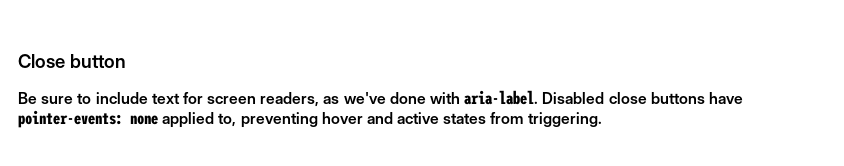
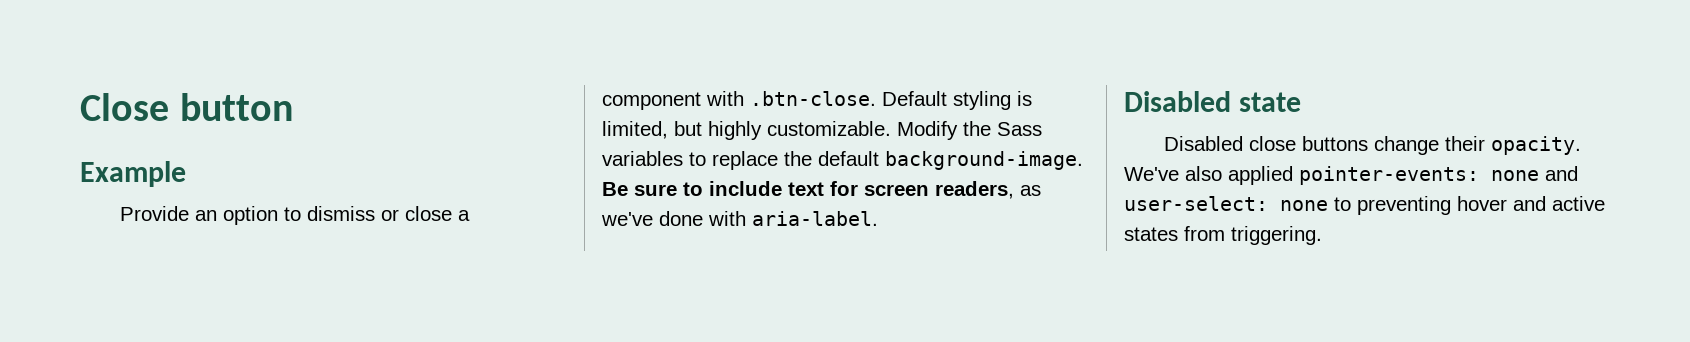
(126, 61) none -> [80,161,186,187] [120,206,471,225] [602,91,1032,110] [602,121,1042,140] [602,151,1083,170] Example // Provide an option to dismiss or close a component with .btn-close. Default styling is limited, but highly customizable. Modify the Sass variables to replace the default background-image.
(539, 97) none -> [1124,91,1301,112] // Disabled state //
[708,92,743,104] [18,110,237,128] have pointer-events: none applied to, -> [1374,136,1582,155] [1124,166,1578,185] [1124,196,1351,211] change their opacity. We've also applied pointer-events: none and user-select: none to

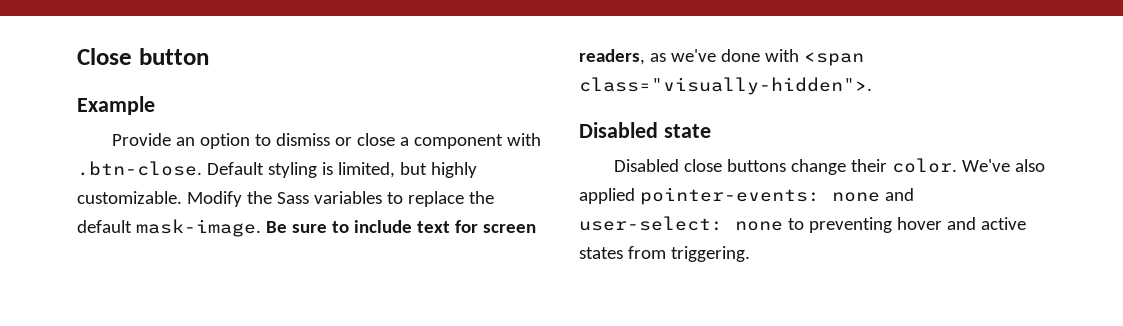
[885,151,1083,170] background-image. -> [135,219,261,237] mask-image.
[752,211,878,226] aria-label. -> [803,52,864,66] [579,77,872,95] <span class="visually-hidden">.
[1491,136,1582,155] opacity. -> [892,158,958,173] color.

